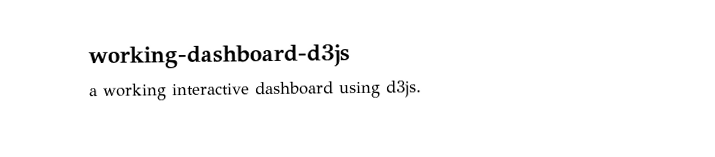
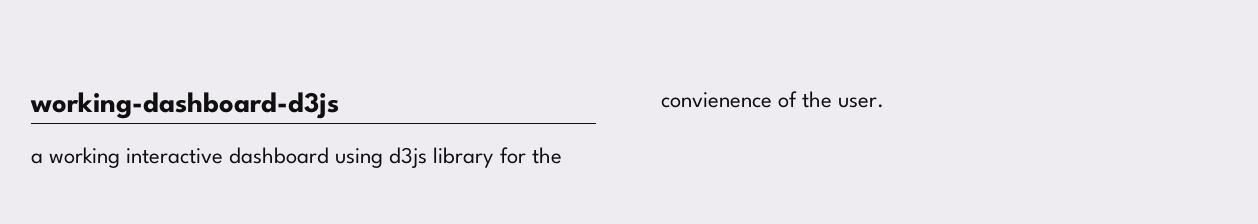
[386,80,422,98] d3js. -> [389,147,562,168] [661,91,885,108] d3js library for the convienence of the user.

